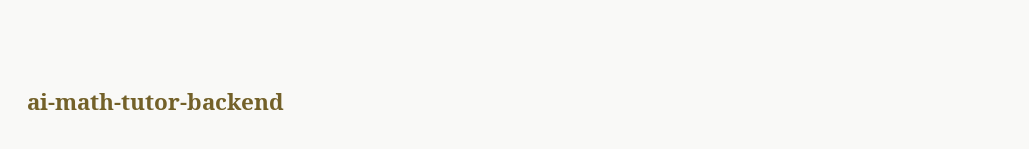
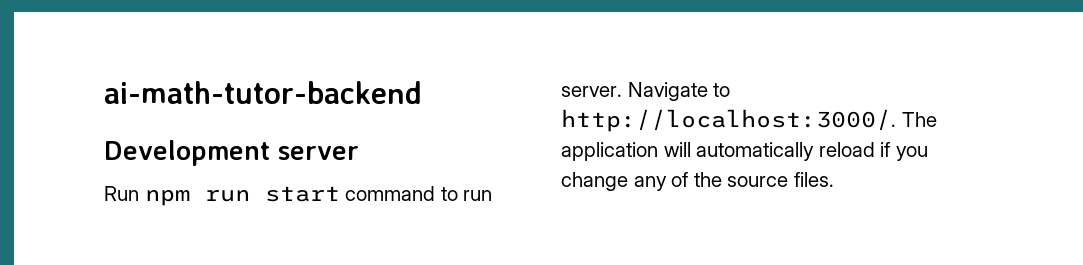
(284, 101) none -> [104,140,359,166] [104,186,493,206] [561,82,731,101] [561,109,937,132] [561,142,928,161] [561,172,834,191] // Development server // Run npm run start command to run server. Navigate to http://localhost:3000/. The application will automatically reload if you change any of the source files.

